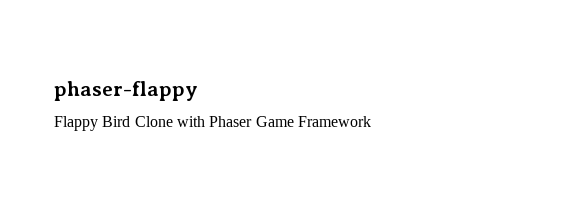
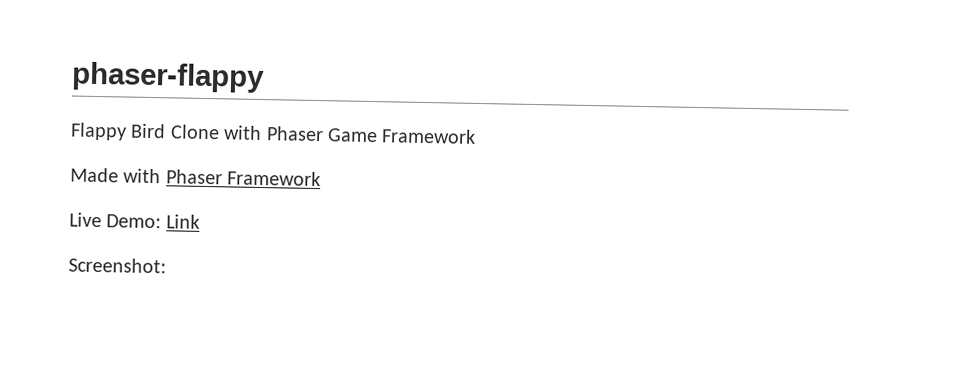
(371, 121) none -> [70,167,322,187] [69,212,200,229] [68,257,166,274] // Made with Phaser Framework // Live Demo: Link // Screenshot:

